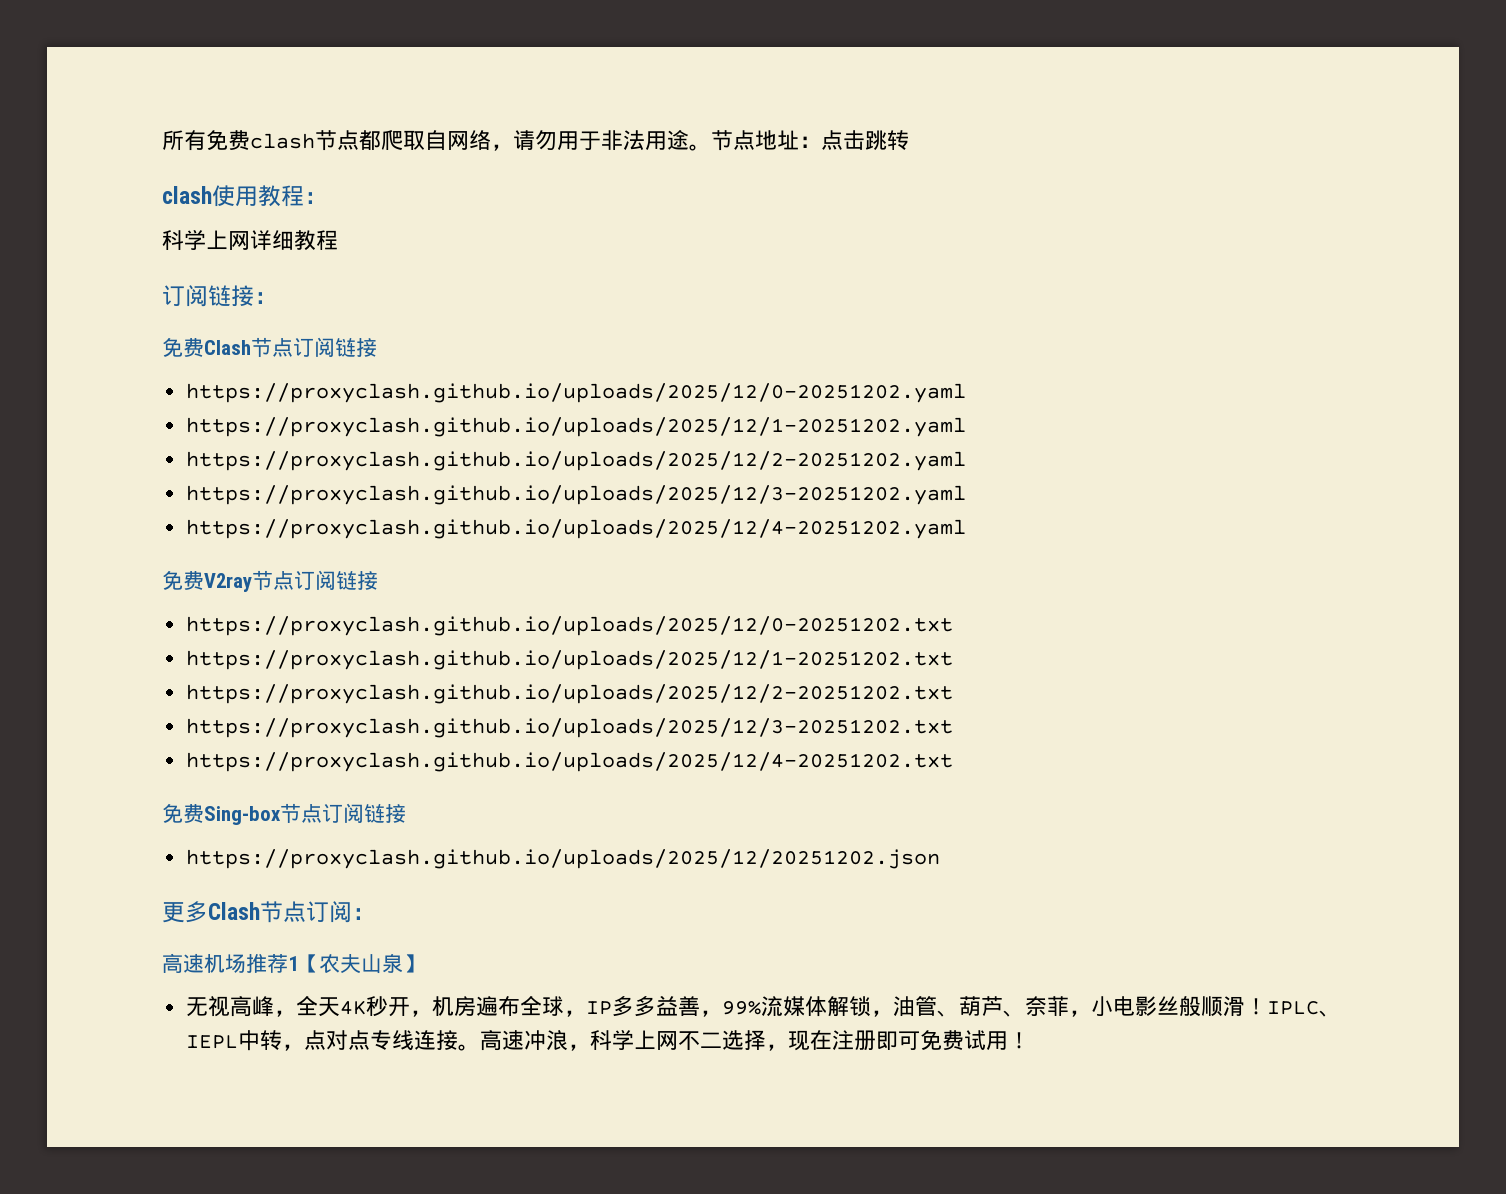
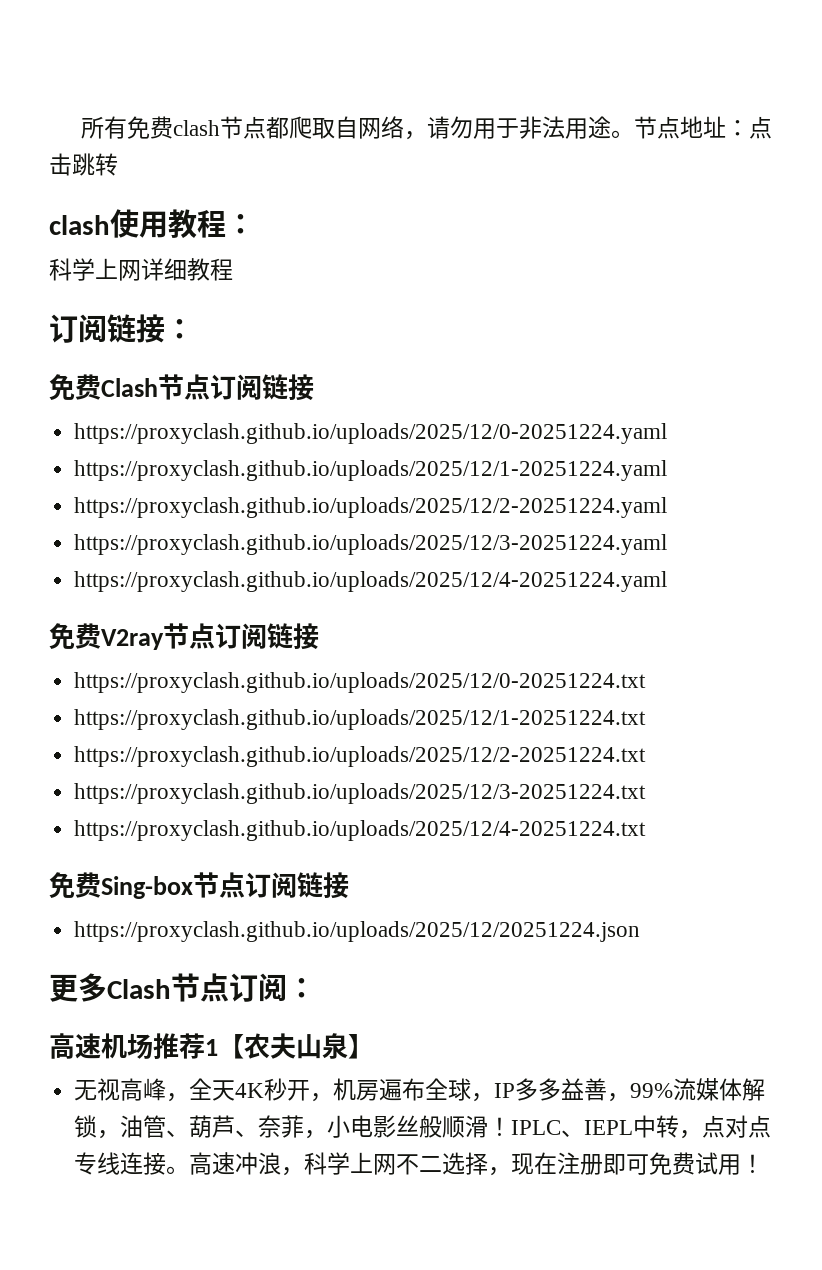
[186,383,967,403] [186,417,967,437] [186,451,967,471] [186,485,967,505] [186,519,967,539] https://proxyclash.github.io/uploads/2025/12/0-20251202.yaml // https://proxyclash.github.io/uploads/2025/12/1-20251202.yaml // https://proxyclash.github.io/uploads/2025/12/2-20251202.yaml // https://proxyclash.github.io/uploads/2025/12/3-20251202.yaml // https://proxyclash.github.io/uploads/2025/12/4-20251202.yaml -> [74,423,668,444] [74,460,668,481] [74,497,668,518] [74,534,668,555] [74,571,668,592] https://proxyclash.github.io/uploads/2025/12/0-20251224.yaml // https://proxyclash.github.io/uploads/2025/12/1-20251224.yaml // https://proxyclash.github.io/uploads/2025/12/2-20251224.yaml // https://proxyclash.github.io/uploads/2025/12/3-20251224.yaml // https://proxyclash.github.io/uploads/2025/12/4-20251224.yaml
[186,616,954,636] [186,650,954,670] [186,684,954,704] [186,718,954,738] [186,752,954,772] https://proxyclash.github.io/uploads/2025/12/0-20251202.txt // https://proxyclash.github.io/uploads/2025/12/1-20251202.txt // https://proxyclash.github.io/uploads/2025/12/2-20251202.txt // https://proxyclash.github.io/uploads/2025/12/3-20251202.txt // https://proxyclash.github.io/uploads/2025/12/4-20251202.txt -> [74,672,647,693] [74,709,647,730] [74,746,647,767] [74,783,647,804] [74,820,647,841] https://proxyclash.github.io/uploads/2025/12/0-20251224.txt // https://proxyclash.github.io/uploads/2025/12/1-20251224.txt // https://proxyclash.github.io/uploads/2025/12/2-20251224.txt // https://proxyclash.github.io/uploads/2025/12/3-20251224.txt // https://proxyclash.github.io/uploads/2025/12/4-20251224.txt
[186,849,941,869] https://proxyclash.github.io/uploads/2025/12/20251202.json -> [74,921,641,942] https://proxyclash.github.io/uploads/2025/12/20251224.json

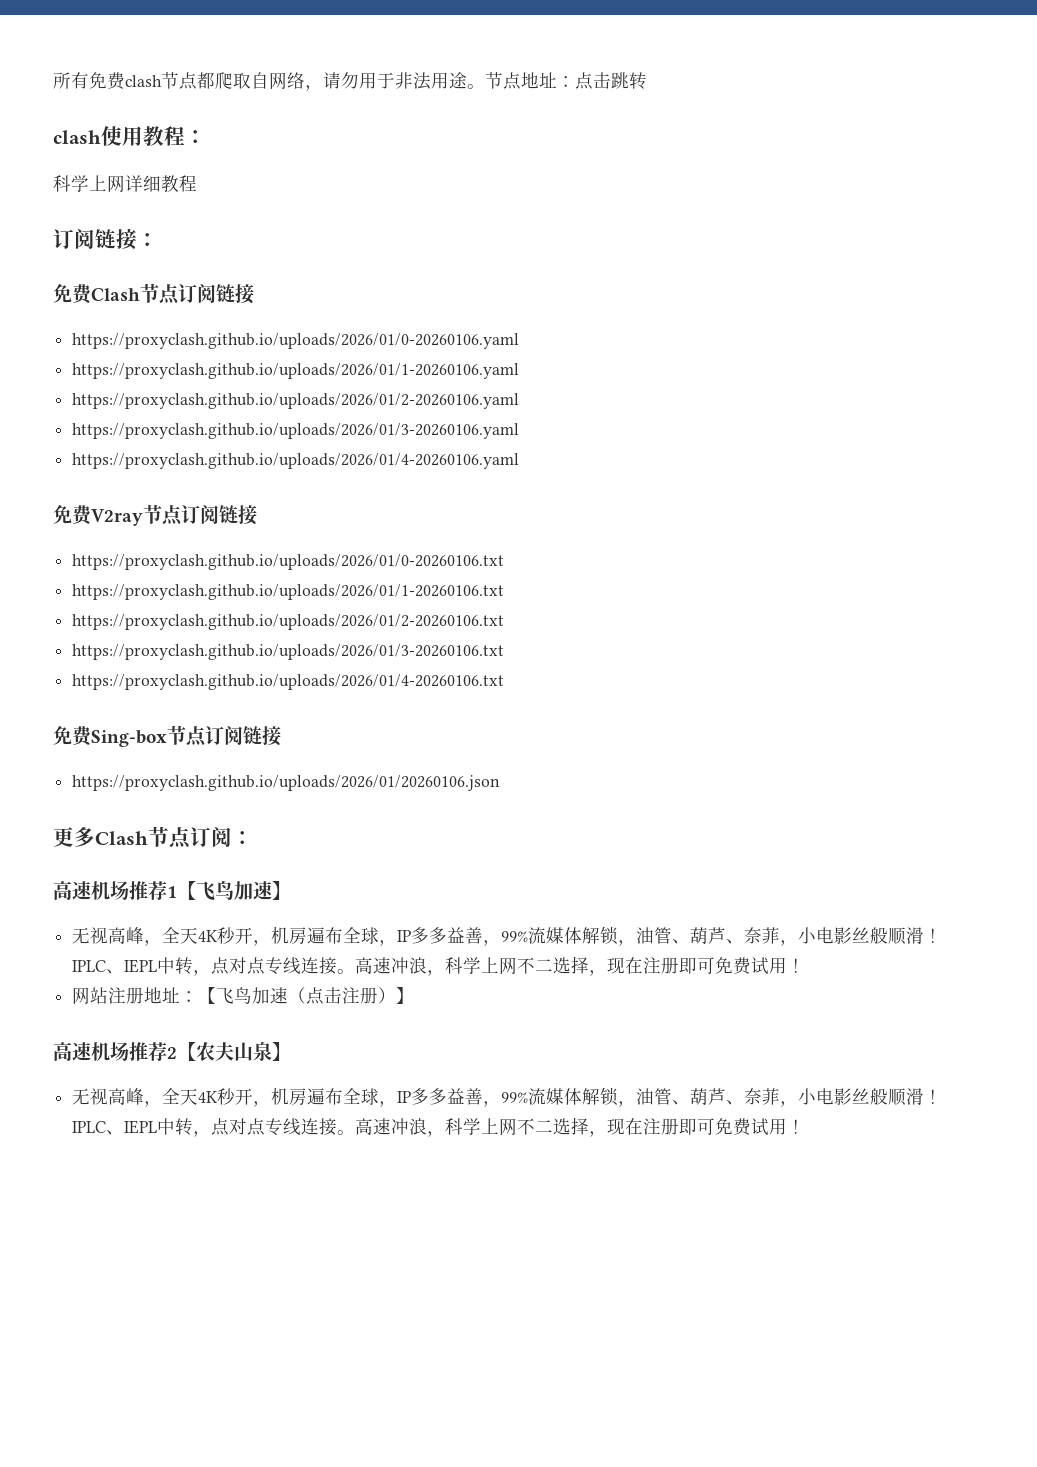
[74,423,668,444] [74,460,668,481] [74,497,668,518] [74,534,668,555] [74,571,668,592] https://proxyclash.github.io/uploads/2025/12/0-20251224.yaml // https://proxyclash.github.io/uploads/2025/12/1-20251224.yaml // https://proxyclash.github.io/uploads/2025/12/2-20251224.yaml // https://proxyclash.github.io/uploads/2025/12/3-20251224.yaml // https://proxyclash.github.io/uploads/2025/12/4-20251224.yaml -> [72,333,520,349] [72,363,520,379] [72,393,520,409] [72,423,520,439] [72,453,520,469] https://proxyclash.github.io/uploads/2026/01/0-20260106.yaml // https://proxyclash.github.io/uploads/2026/01/1-20260106.yaml // https://proxyclash.github.io/uploads/2026/01/2-20260106.yaml // https://proxyclash.github.io/uploads/2026/01/3-20260106.yaml // https://proxyclash.github.io/uploads/2026/01/4-20260106.yaml
[74,672,647,693] [74,709,647,730] [74,746,647,767] [74,783,647,804] [74,820,647,841] https://proxyclash.github.io/uploads/2025/12/0-20251224.txt // https://proxyclash.github.io/uploads/2025/12/1-20251224.txt // https://proxyclash.github.io/uploads/2025/12/2-20251224.txt // https://proxyclash.github.io/uploads/2025/12/3-20251224.txt // https://proxyclash.github.io/uploads/2025/12/4-20251224.txt -> [72,554,505,570] [72,584,505,600] [72,614,505,630] [72,644,505,660] [72,674,505,690] https://proxyclash.github.io/uploads/2026/01/0-20260106.txt // https://proxyclash.github.io/uploads/2026/01/1-20260106.txt // https://proxyclash.github.io/uploads/2026/01/2-20260106.txt // https://proxyclash.github.io/uploads/2026/01/3-20260106.txt // https://proxyclash.github.io/uploads/2026/01/4-20260106.txt
[74,921,641,942] https://proxyclash.github.io/uploads/2025/12/20251224.json -> [72,775,501,791] https://proxyclash.github.io/uploads/2026/01/20260106.json
(244, 1046) none -> [196,880,291,901] [72,926,943,946] [72,956,806,976] [72,987,415,1005] [53,1042,196,1061] 飞鸟加速】 // 无视高峰，全天4K秒开，机房遍布全球，IP多多益善，99%流媒体解锁，油管、葫芦、奈菲，小电影丝般顺滑！IPLC、IEPL中转，点对点专线连接。高速冲浪，科学上网不二选择，现在注册即可免费试用！ // 网站注册地址：【飞鸟加速（点击注册）】 // 高速机场推荐2【

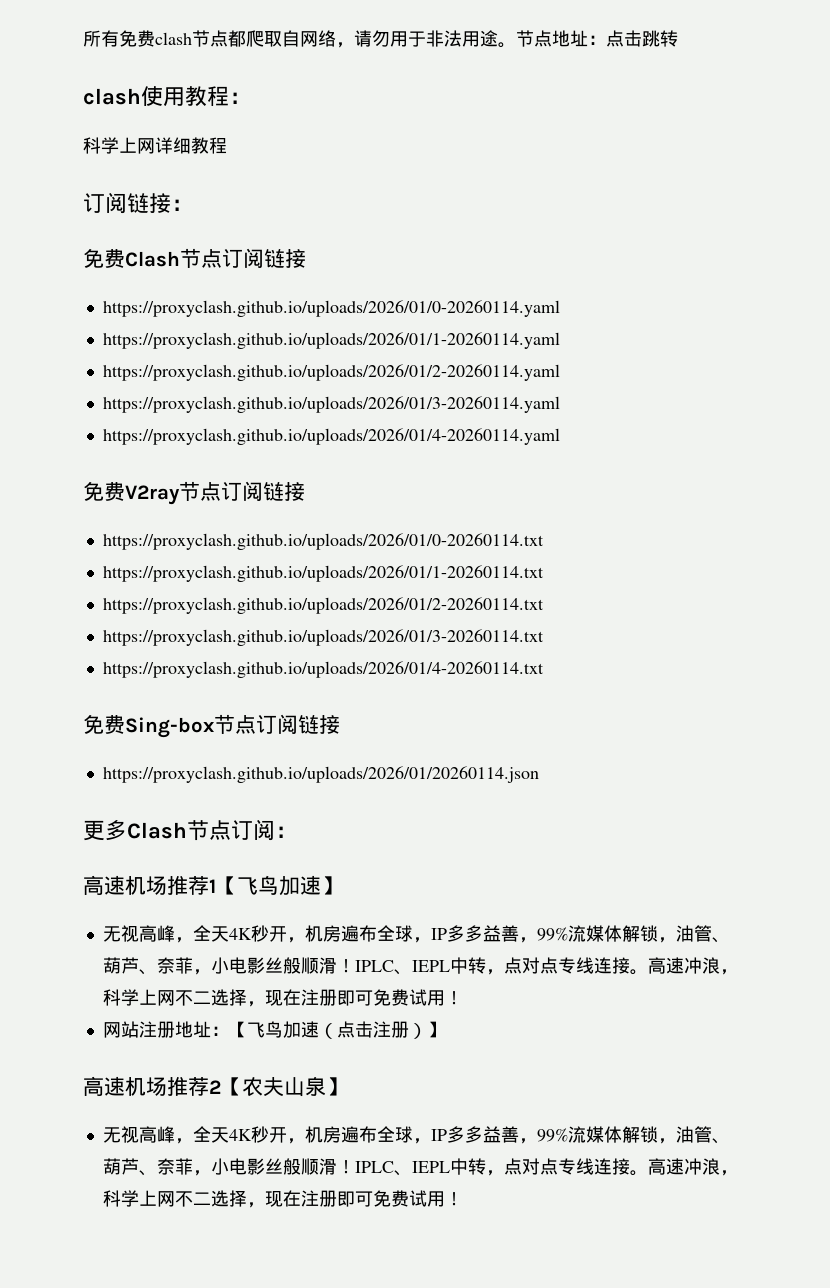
[72,333,520,349] [72,363,520,379] [72,393,520,409] [72,423,520,439] [72,453,520,469] https://proxyclash.github.io/uploads/2026/01/0-20260106.yaml // https://proxyclash.github.io/uploads/2026/01/1-20260106.yaml // https://proxyclash.github.io/uploads/2026/01/2-20260106.yaml // https://proxyclash.github.io/uploads/2026/01/3-20260106.yaml // https://proxyclash.github.io/uploads/2026/01/4-20260106.yaml -> [102,300,560,317] [102,332,560,349] [102,364,560,381] [102,396,560,413] [102,428,560,445] https://proxyclash.github.io/uploads/2026/01/0-20260114.yaml // https://proxyclash.github.io/uploads/2026/01/1-20260114.yaml // https://proxyclash.github.io/uploads/2026/01/2-20260114.yaml // https://proxyclash.github.io/uploads/2026/01/3-20260114.yaml // https://proxyclash.github.io/uploads/2026/01/4-20260114.yaml
[72,554,505,570] [72,584,505,600] [72,614,505,630] [72,644,505,660] [72,674,505,690] https://proxyclash.github.io/uploads/2026/01/0-20260106.txt // https://proxyclash.github.io/uploads/2026/01/1-20260106.txt // https://proxyclash.github.io/uploads/2026/01/2-20260106.txt // https://proxyclash.github.io/uploads/2026/01/3-20260106.txt // https://proxyclash.github.io/uploads/2026/01/4-20260106.txt -> [102,533,544,550] [102,565,544,582] [102,597,544,614] [102,629,544,646] [102,661,544,678] https://proxyclash.github.io/uploads/2026/01/0-20260114.txt // https://proxyclash.github.io/uploads/2026/01/1-20260114.txt // https://proxyclash.github.io/uploads/2026/01/2-20260114.txt // https://proxyclash.github.io/uploads/2026/01/3-20260114.txt // https://proxyclash.github.io/uploads/2026/01/4-20260114.txt
[72,775,501,791] https://proxyclash.github.io/uploads/2026/01/20260106.json -> [102,766,539,783] https://proxyclash.github.io/uploads/2026/01/20260114.json

